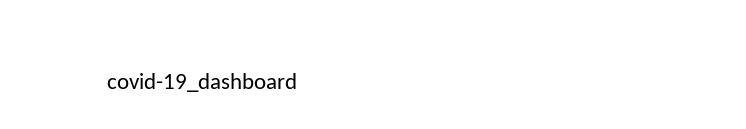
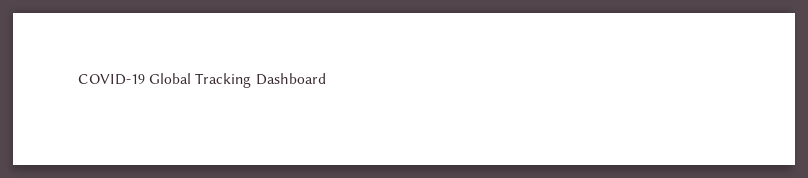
[107,73,297,92] covid-19_dashboard -> [78,73,326,88] COVID-19 Global Tracking Dashboard

